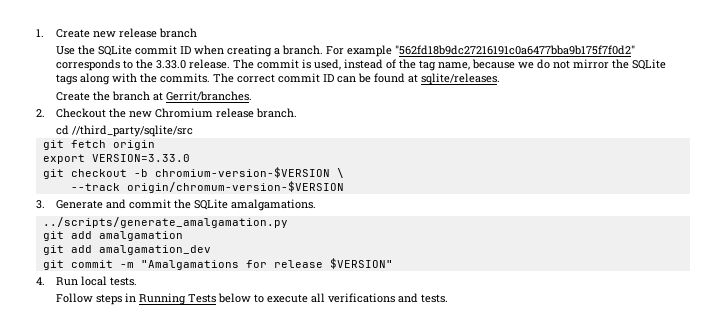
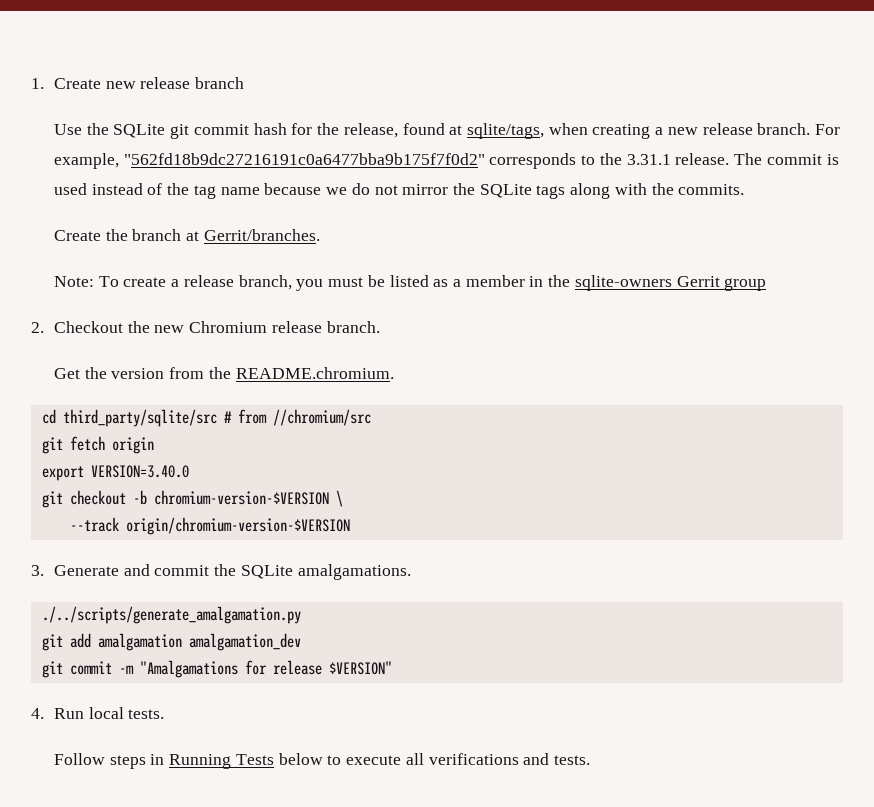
[135,45,192,55] commit ID -> [170,123,544,139] git commit hash for the release, found at sqlite/tags,
(281, 51) none -> [667,123,753,135] new release
[347,45,393,57] example -> [54,153,120,169] example,
[156,60,187,69] 3.33.0 -> [626,154,671,165] 3.31.1
[314,59,342,70] used, -> [54,183,88,195] used
[438,62,471,70] name, -> [220,187,260,195] name
[213,73,501,85] The correct commit ID can be found at sqlite/releases. -> (745, 189) none
(253, 96) none -> [54,275,767,291] // Note: To create a release branch, you must be listed as a member in the sqlite-owners Gerrit group
[56,125,194,137] cd //third_party/sqlite/src -> [54,367,394,379] [41,409,371,427] Get the version from the README.chromium. // cd third_party/sqlite/src # from //chromium/src
[91,154,190,162] VERSION=3.33.0 -> [90,465,189,478] VERSION=3.40.0
[126,181,344,193] origin/chromum-version-$VERSION -> [125,517,350,535] origin/chromium-version-$VERSION
[42,217,288,228] ../scripts/generate_amalgamation.py -> [41,606,301,624] ./../scripts/generate_amalgamation.py
[42,245,92,255] // git add -> (182, 642) none

